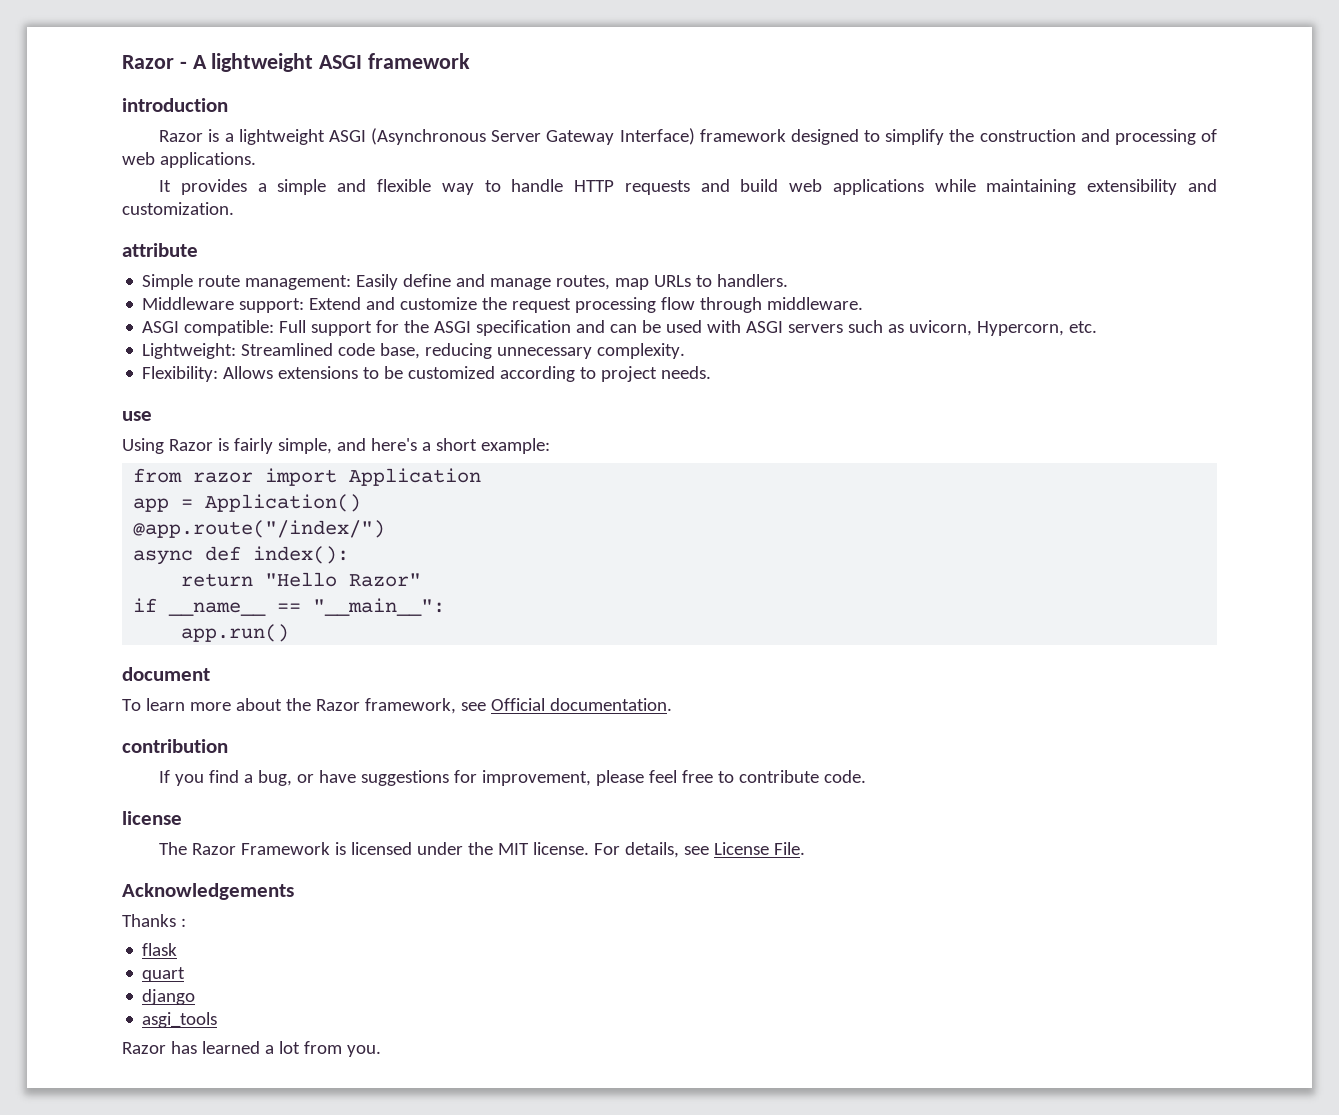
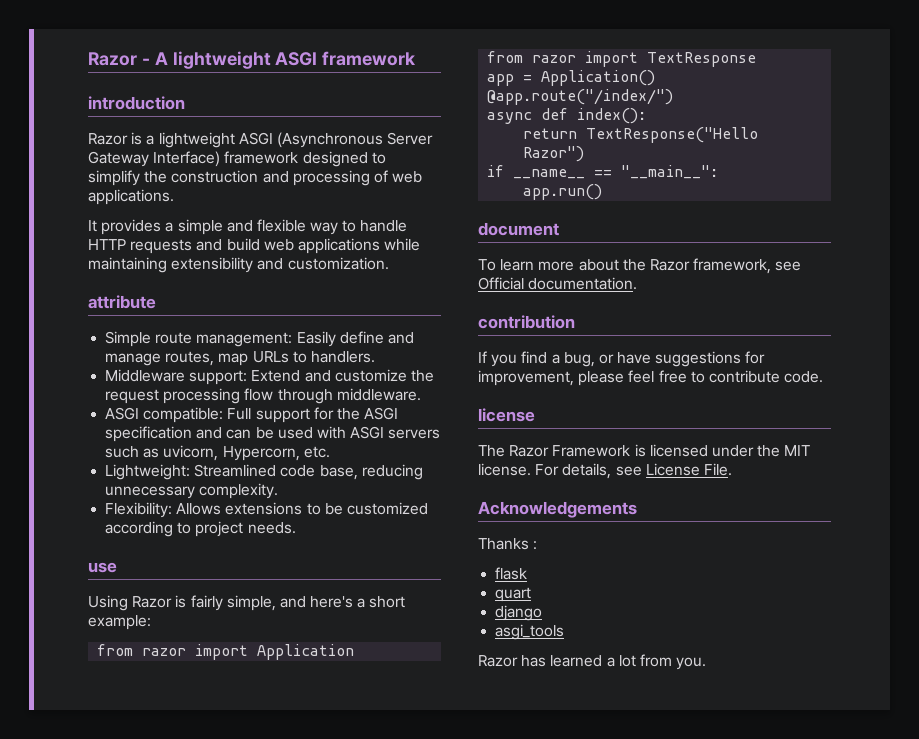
(482, 477) none -> [487,51,757,67] // from razor import TextResponse
[265,572,422,587] "Hello Razor" -> [586,127,759,143] [523,146,585,162] TextResponse("Hello Razor")

